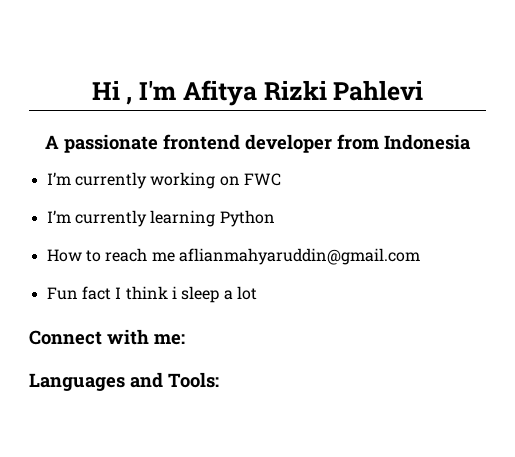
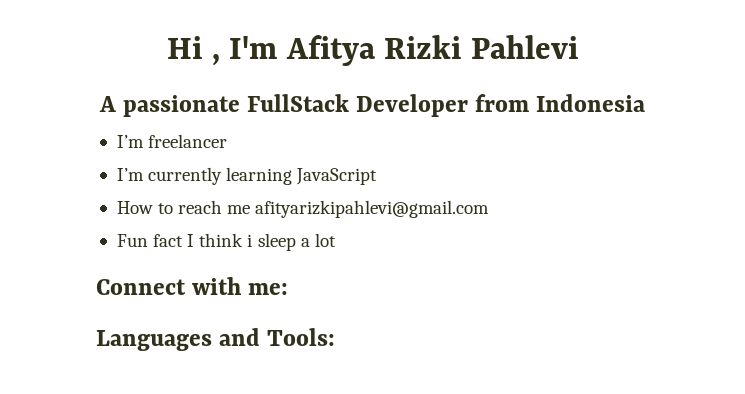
[163,134,332,153] frontend developer -> [246,94,469,117] FullStack Developer
[74,172,281,189] currently working on FWC -> [148,134,228,148] freelancer
[219,210,275,227] Python -> [296,168,378,185] JavaScript
[178,248,420,265] aflianmahyaruddin@gmail.com -> [255,200,490,218] afityarizkipahlevi@gmail.com

